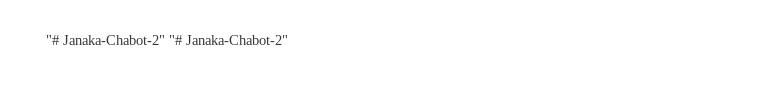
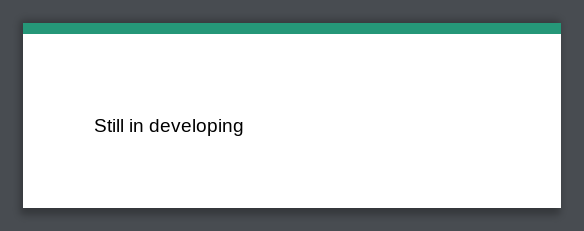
[46,35,288,45] "# Janaka-Chabot-2" "# Janaka-Chabot-2" -> [94,119,245,136] Still in developing

